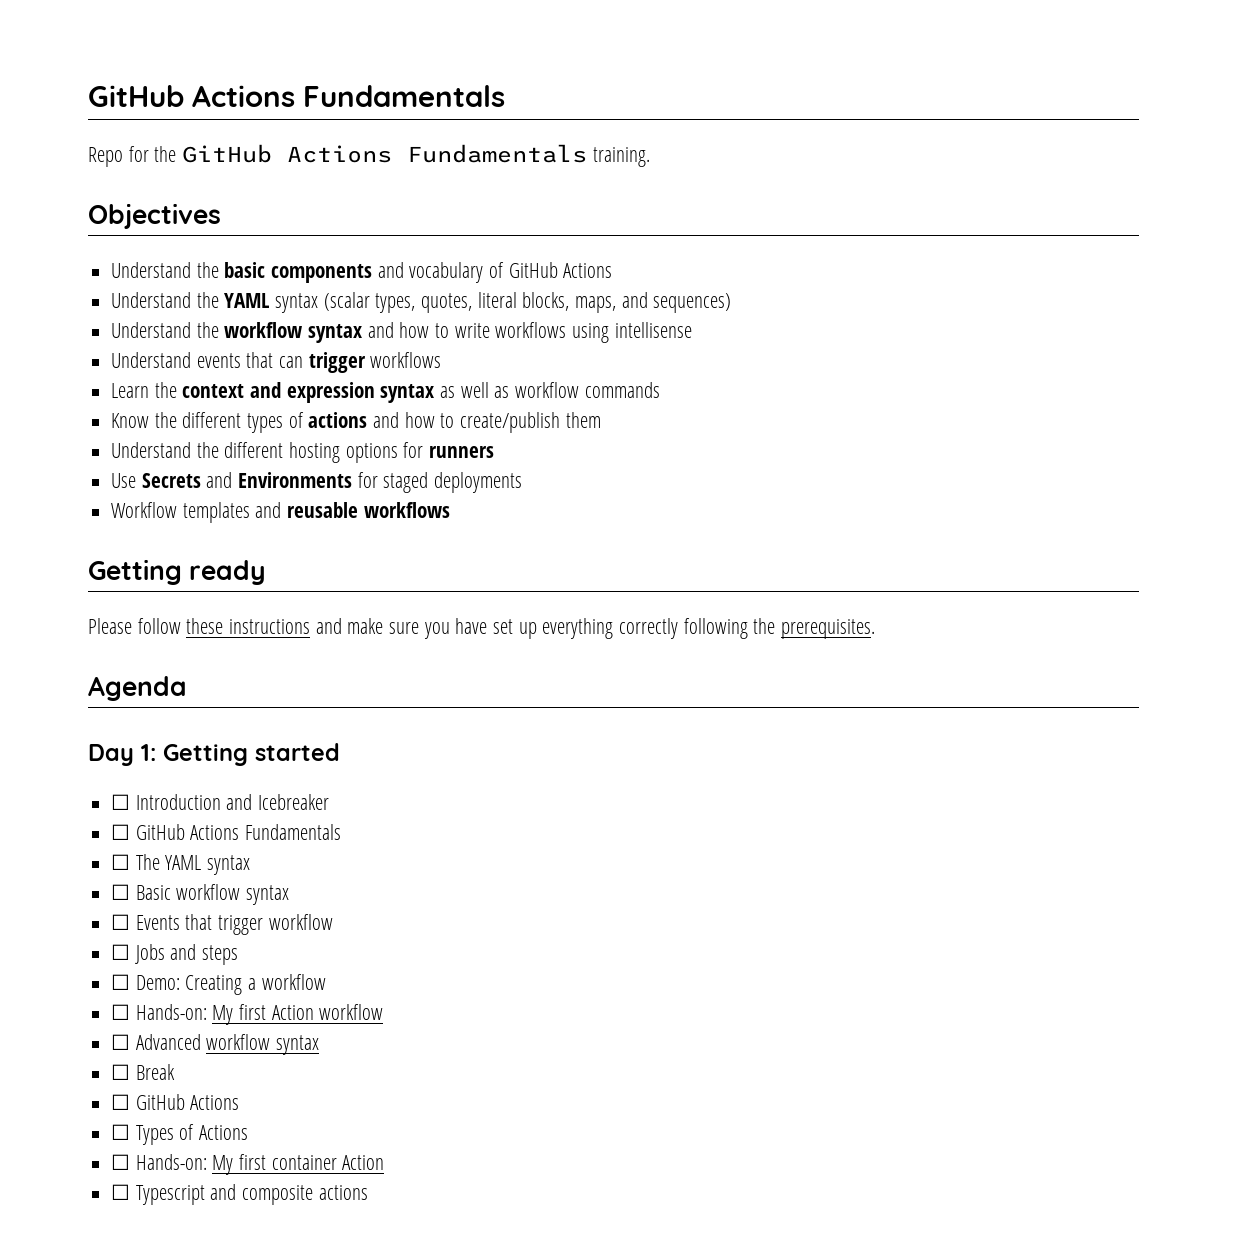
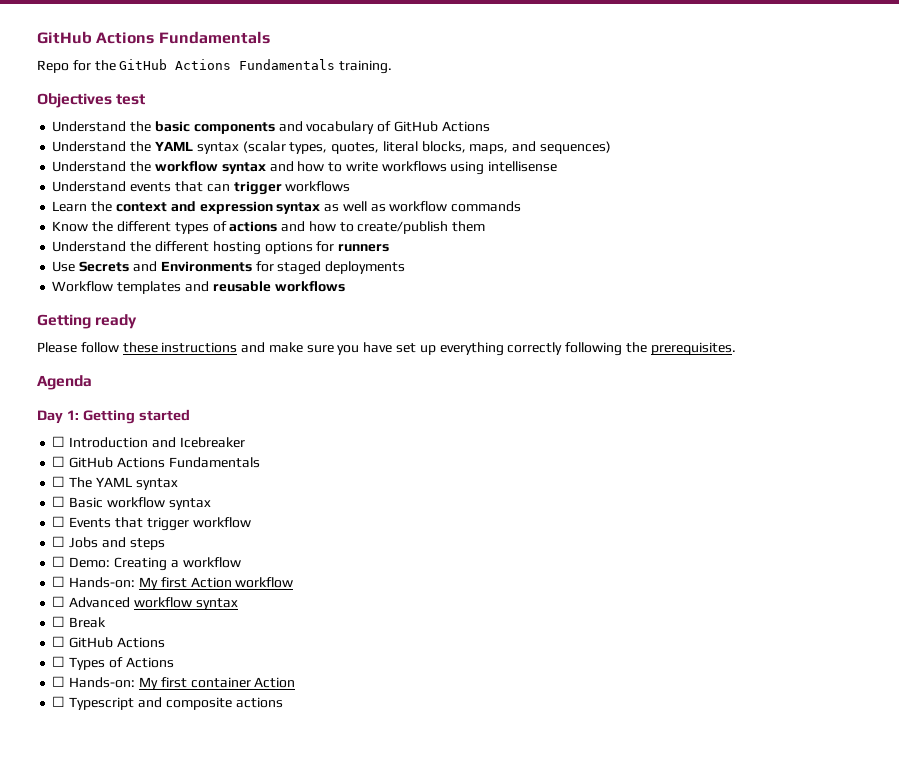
(221, 216) none -> [116,94,146,105] test

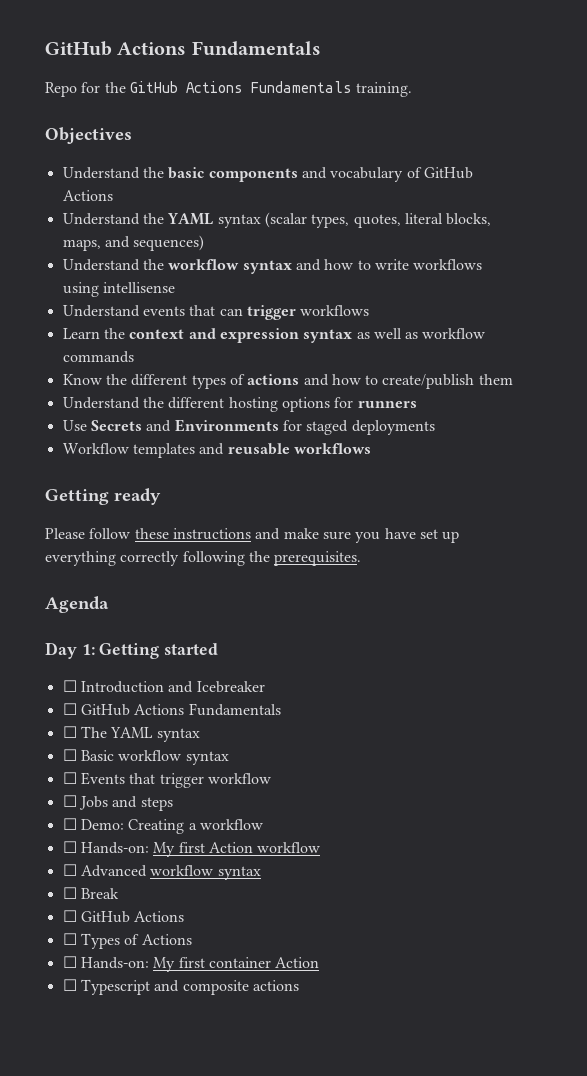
[116,94,146,105] test -> (132, 135) none

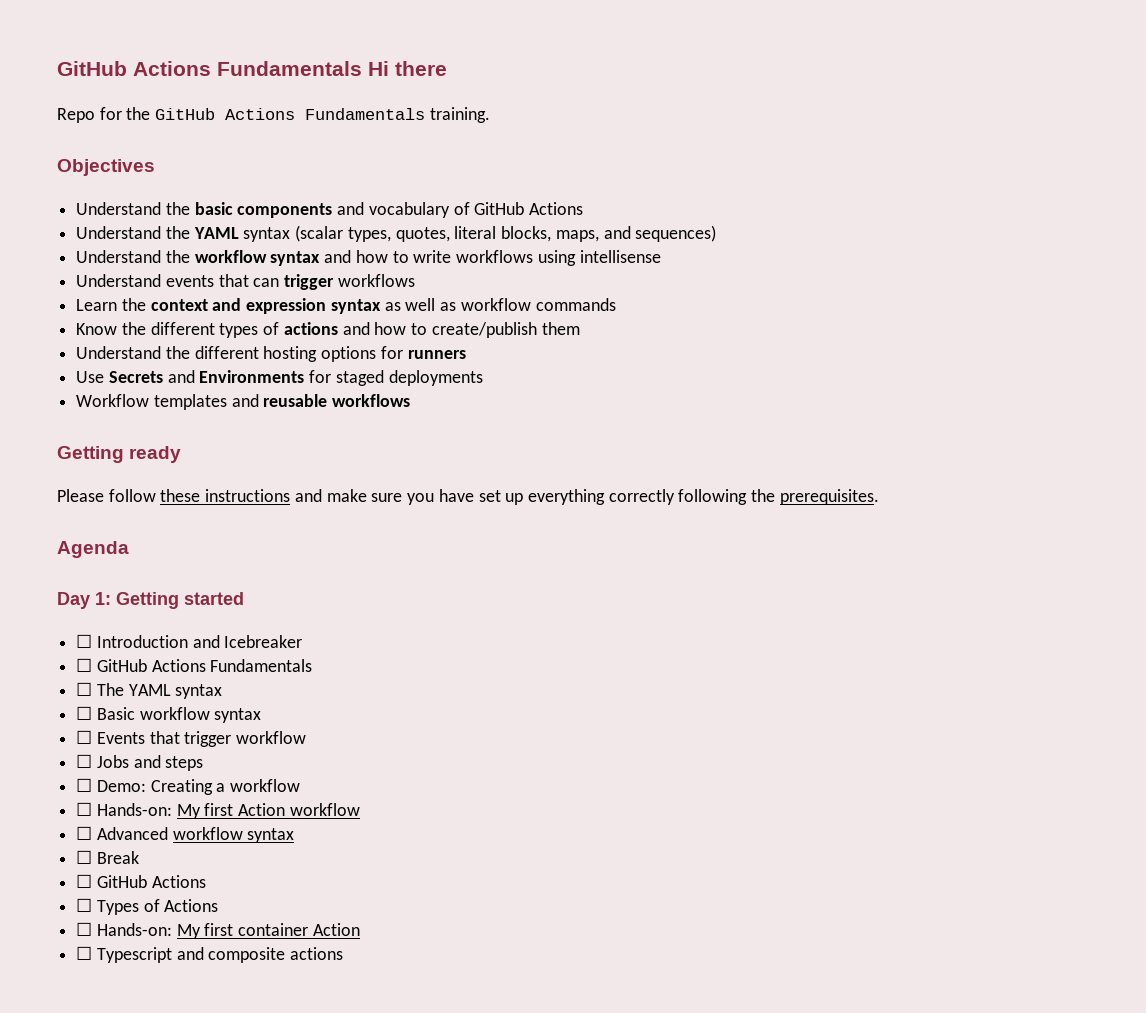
[45,41,321,56] GitHub Actions Fundamentals -> [57,61,447,76] GitHub Actions Fundamentals Hi there

